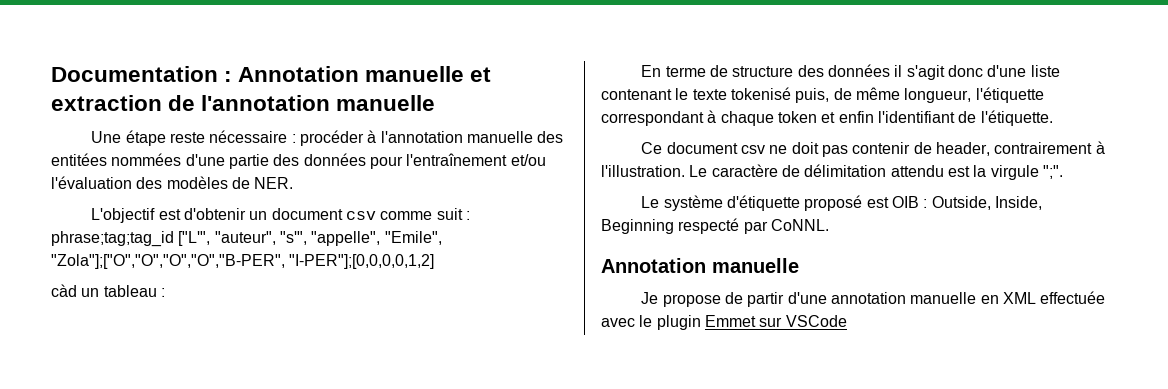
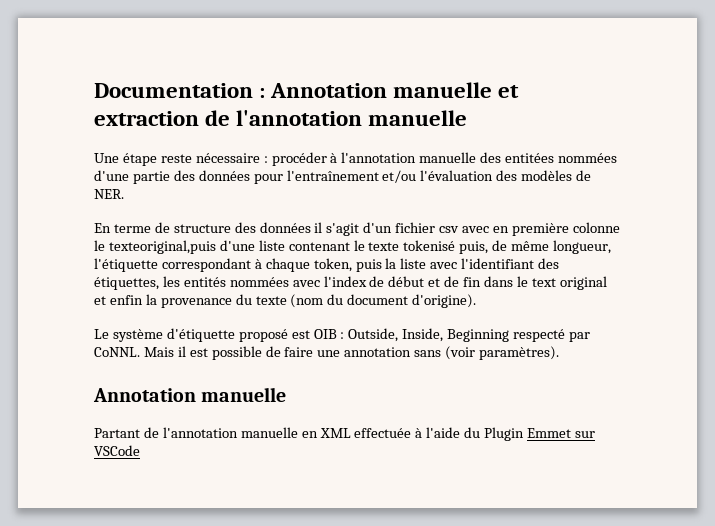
[91,208,471,223] [51,231,442,247] [51,254,435,269] [51,284,165,297] // L'objectif est d'obtenir un document csv comme suit : phrase;tag;tag_id ["L'", "auteur", "s'", "appelle", "Emile", "Zola"];["O","O","O","O","B-PER", "I-PER"];[0,0,0,0,1,2] // càd un tableau : -> (124, 194) none
[948,65,984,77] donc -> [363,222,620,236] [94,240,216,254] d'un fichier csv avec en première colonne le texteoriginal,puis
[777,110,1053,126] [641,141,1105,157] [601,164,1063,180] token et enfin l'identifiant de l'étiquette. // Ce document csv ne doit pas contenir de header, contrairement à l'illustration. Le caractère de délimitation attendu est la virgule ";". -> [313,258,560,272] [94,276,607,290] [94,294,477,308] token, puis la liste avec l'identifiant des étiquettes, les entités nommées avec l'index de début et de fin dans le text original et enfin la provenance du texte (nom du document d'origine).
[601,258,799,273] [641,291,1106,307] [601,315,701,330] // Annotation manuelle // Je propose de partir d'une annotation manuelle en XML effectuée avec le plugin -> [143,346,560,360] [93,387,287,402] [94,427,525,441] Mais il est possible de faire une annotation sans (voir paramètres). // Annotation manuelle // Partant de l'annotation manuelle en XML effectuée à l'aide du Plugin

